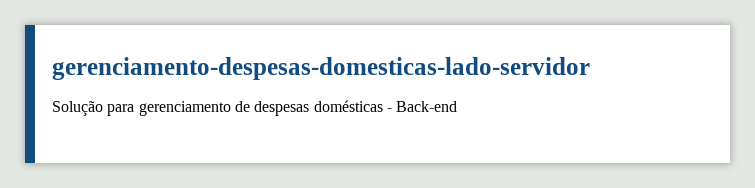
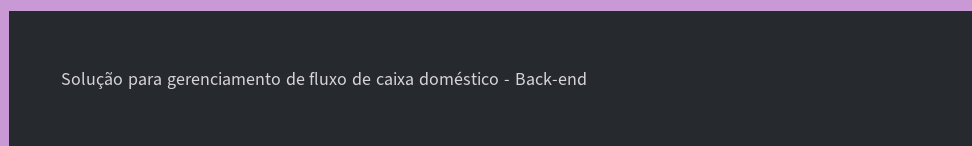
[52,57,590,80] gerenciamento-despesas-domesticas-lado-servidor // -> (61, 80) none
[254,100,383,116] despesas domésticas -> [309,71,500,86] fluxo de caixa doméstico

